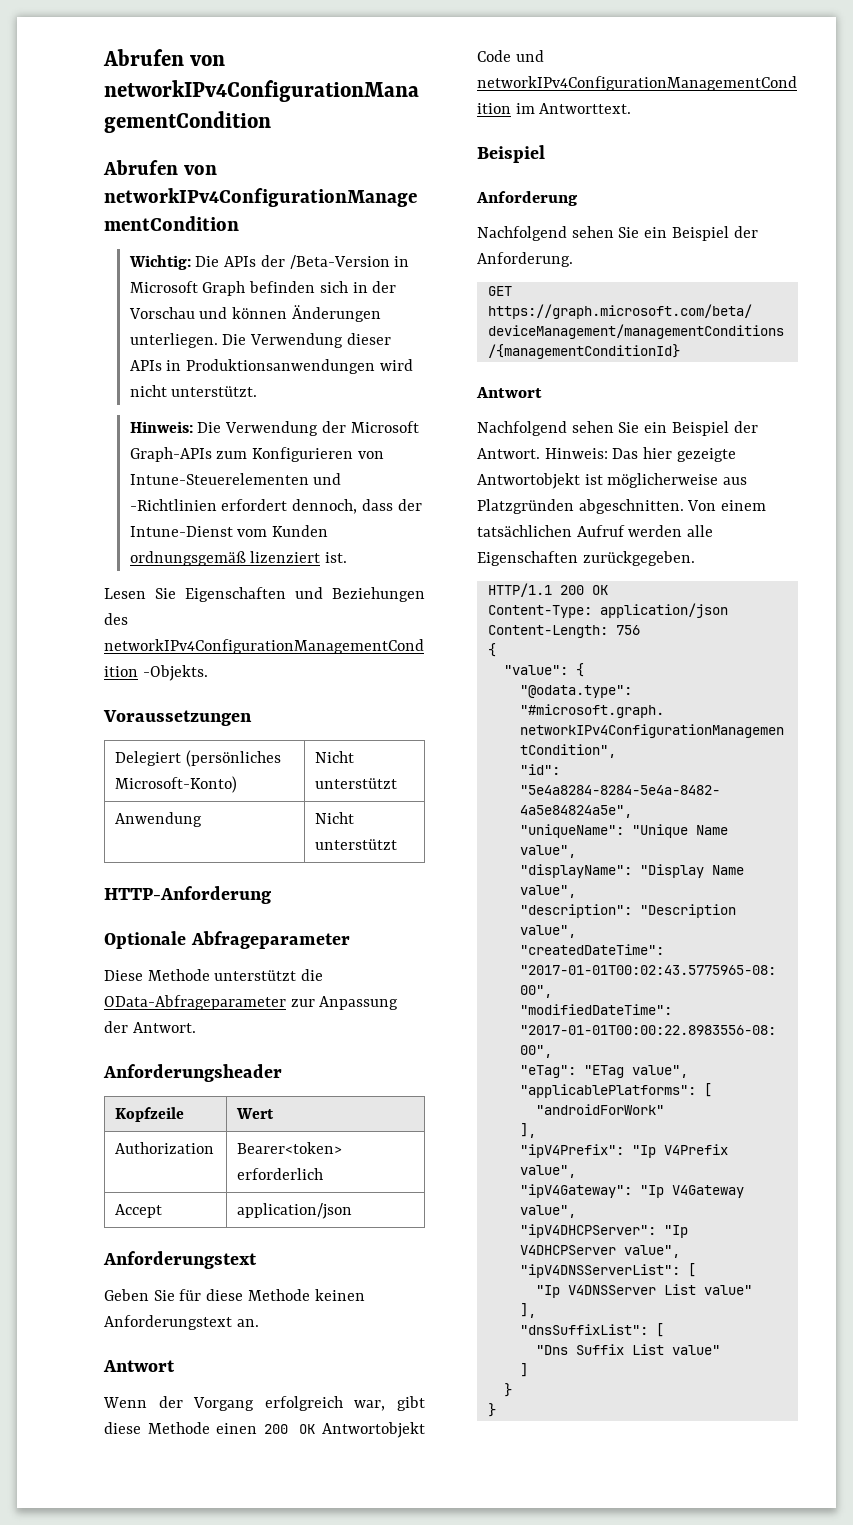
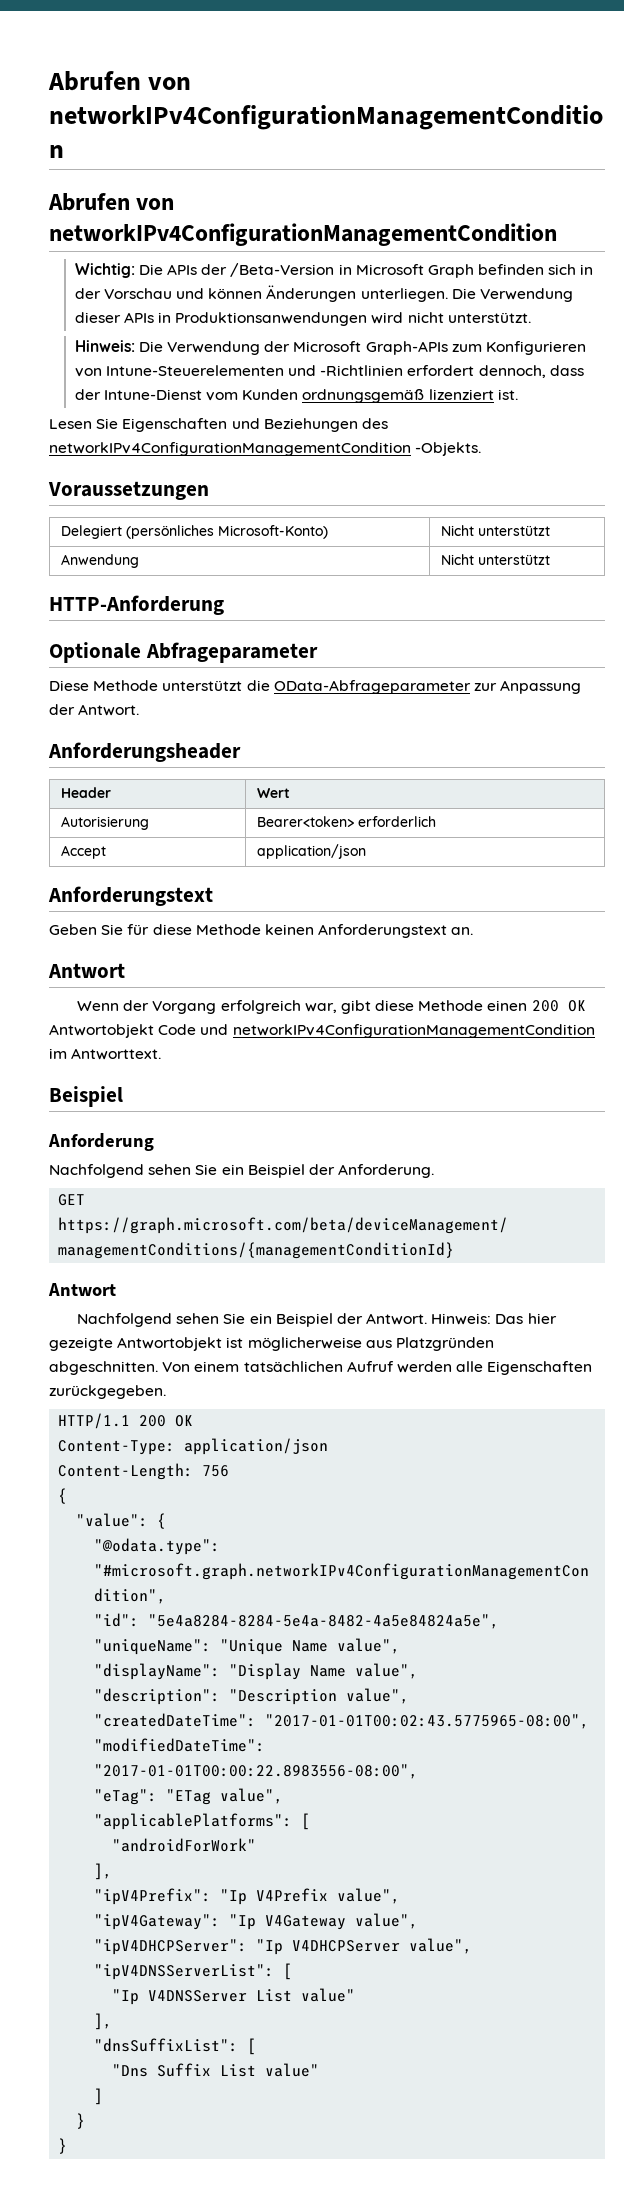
[115,1107,185,1122] Kopfzeile -> [60,787,111,798] Header
[115,1142,215,1154] Authorization -> [60,816,149,830] Autorisierung

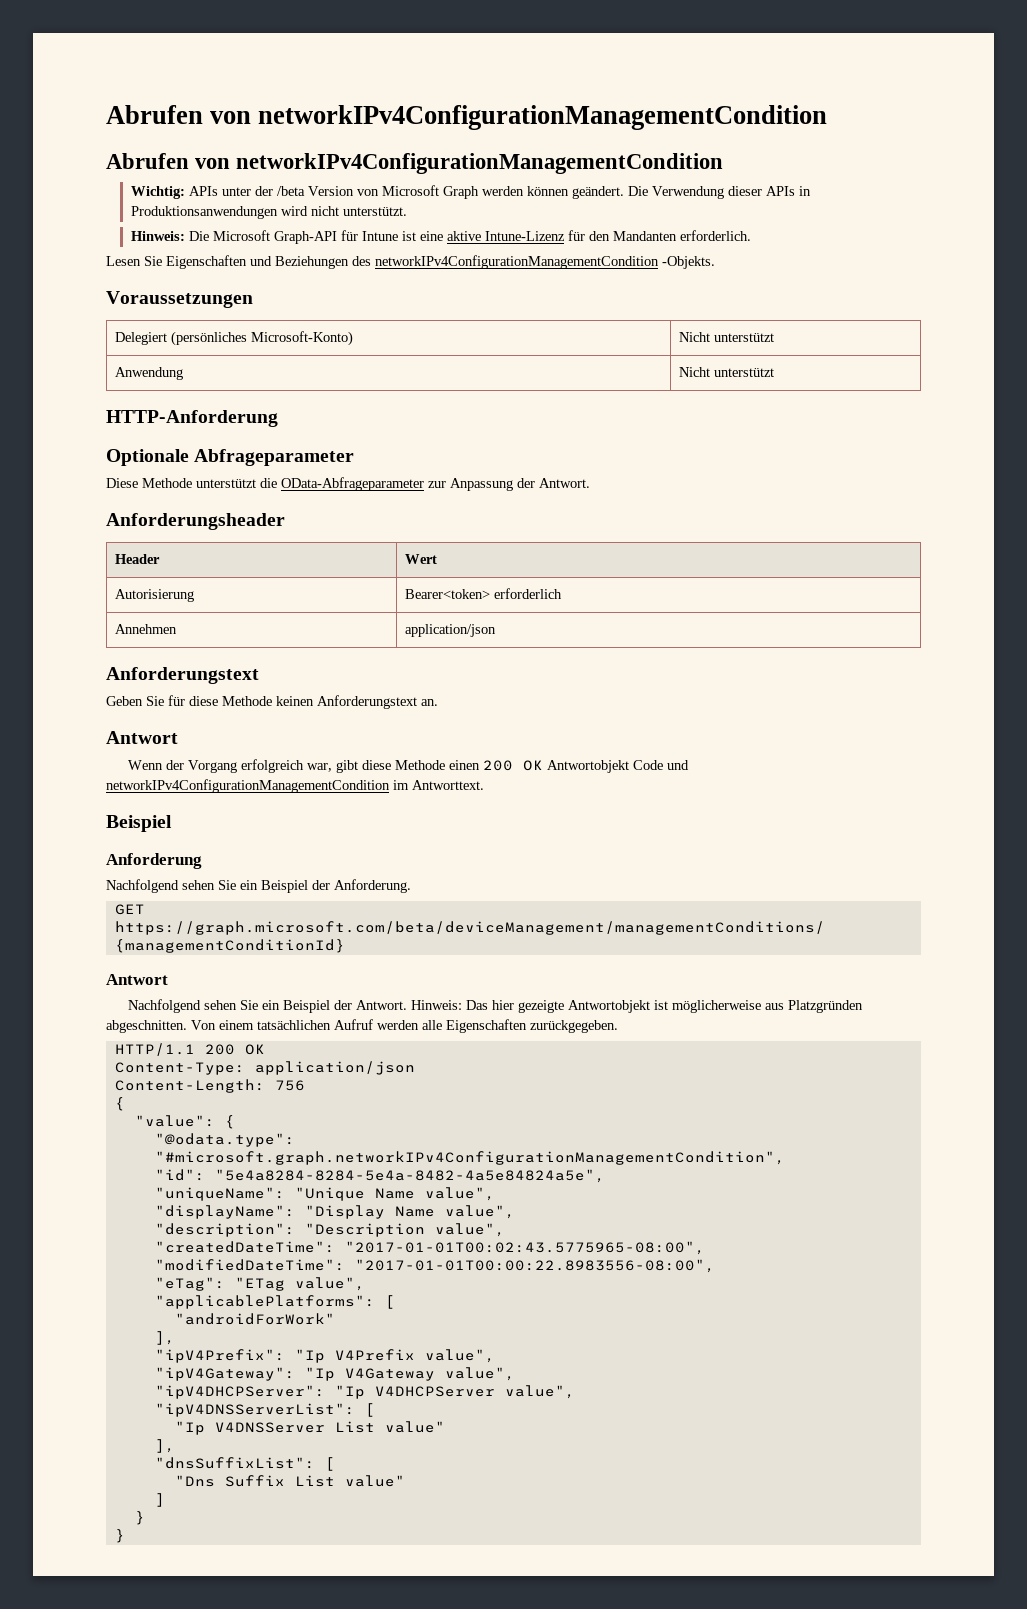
[138,263,594,278] [74,285,448,302] Die APIs der /Beta-Version in Microsoft Graph befinden sich in der Vorschau und können Änderungen unterliegen. -> [188,185,624,199] APIs unter der /beta Version von Microsoft Graph werden können geändert.
[166,341,586,355] [74,365,584,378] [74,389,518,403] Verwendung der Microsoft Graph-APIs zum Konfigurieren von Intune-Steuerelementen und -Richtlinien erfordert dennoch, dass der Intune-Dienst vom Kunden ordnungsgemäß lizenziert ist. -> [212,230,751,244] Microsoft Graph-API für Intune ist eine aktive Intune-Lizenz für den Mandanten erforderlich.
[60,845,106,859] Accept -> [114,624,177,634] Annehmen

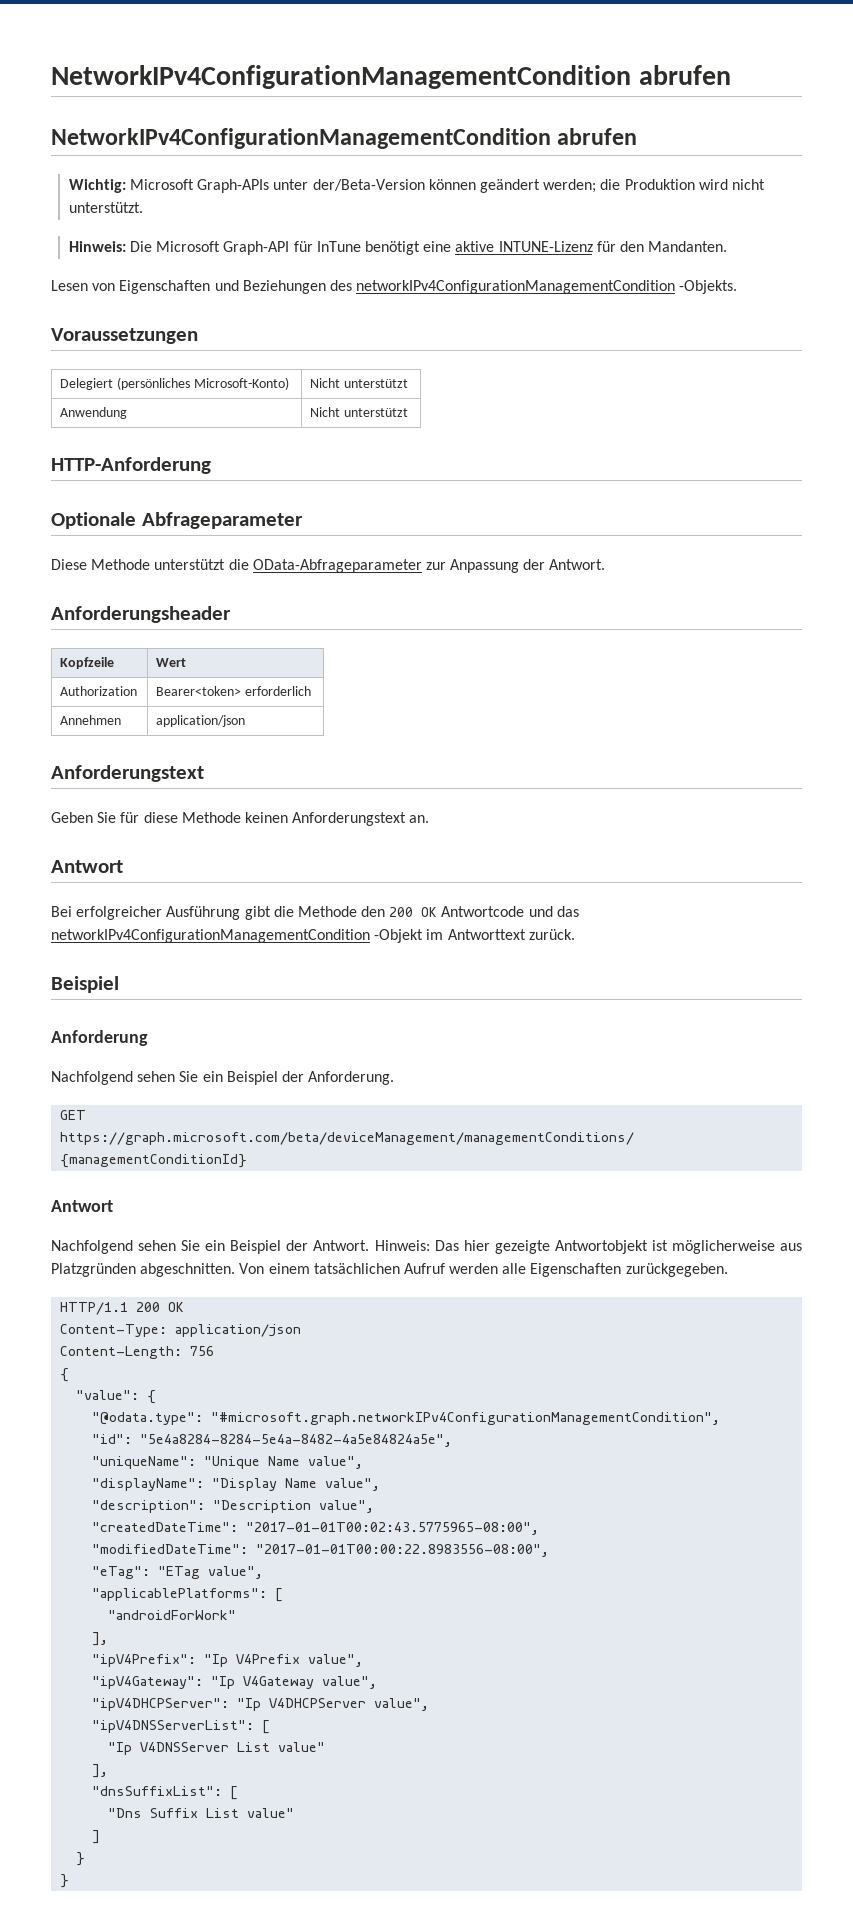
[106,105,828,130] [106,153,724,174] [130,185,811,199] [130,206,278,219] Abrufen von networkIPv4ConfigurationManagementCondition // Abrufen von networkIPv4ConfigurationManagementCondition // Wichtig: APIs unter der /beta Version von Microsoft Graph werden können geändert. Die Verwendung dieser APIs in Produktionsanwendungen -> [51,65,731,89] [51,128,638,149] [68,179,695,193] NetworkIPv4ConfigurationManagementCondition abrufen // NetworkIPv4ConfigurationManagementCondition abrufen // Wichtig: Microsoft Graph-APIs unter der/Beta-Version können geändert werden; die Produktion
[361,231,416,241] Intune ist -> [316,241,420,255] InTune benötigt
[484,231,565,241] Intune-Lizenz -> [498,241,593,252] INTUNE-Lizenz
[612,230,751,241] Mandanten erforderlich. -> [648,241,728,252] Mandanten.
[144,256,162,266] Sie -> [92,283,116,291] von
[114,554,160,564] Header -> [60,657,115,669] Kopfzeile
[114,589,194,602] Autorisierung -> [60,686,138,696] Authorization
[127,759,689,773] [106,779,484,793] Wenn der Vorgang erfolgreich war, gibt diese Methode einen 200 OK Antwortobjekt Code und networkIPv4ConfigurationManagementCondition im Antworttext. -> [51,906,579,920] [51,929,575,943] Bei erfolgreicher Ausführung gibt die Methode den 200 OK Antwortcode und das networkIPv4ConfigurationManagementCondition -Objekt im Antworttext zurück.

